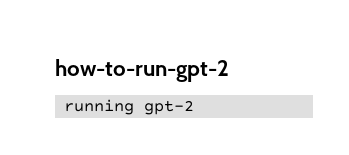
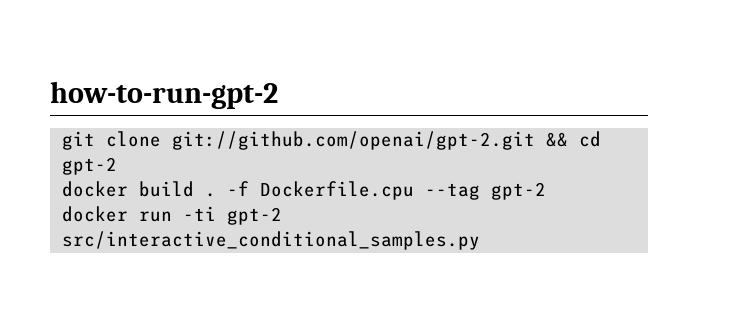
[63,99,194,115] running gpt-2 -> [62,131,601,150] [62,157,117,175] [62,181,546,200] [62,206,282,225] [62,231,480,250] git clone git://github.com/openai/gpt-2.git && cd gpt-2 // docker build . -f Dockerfile.cpu --tag gpt-2 // docker run -ti gpt-2 src/interactive_conditional_samples.py

